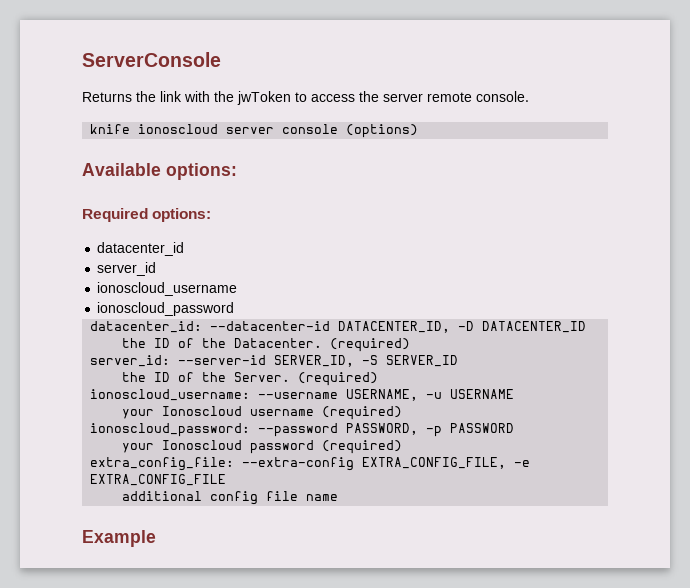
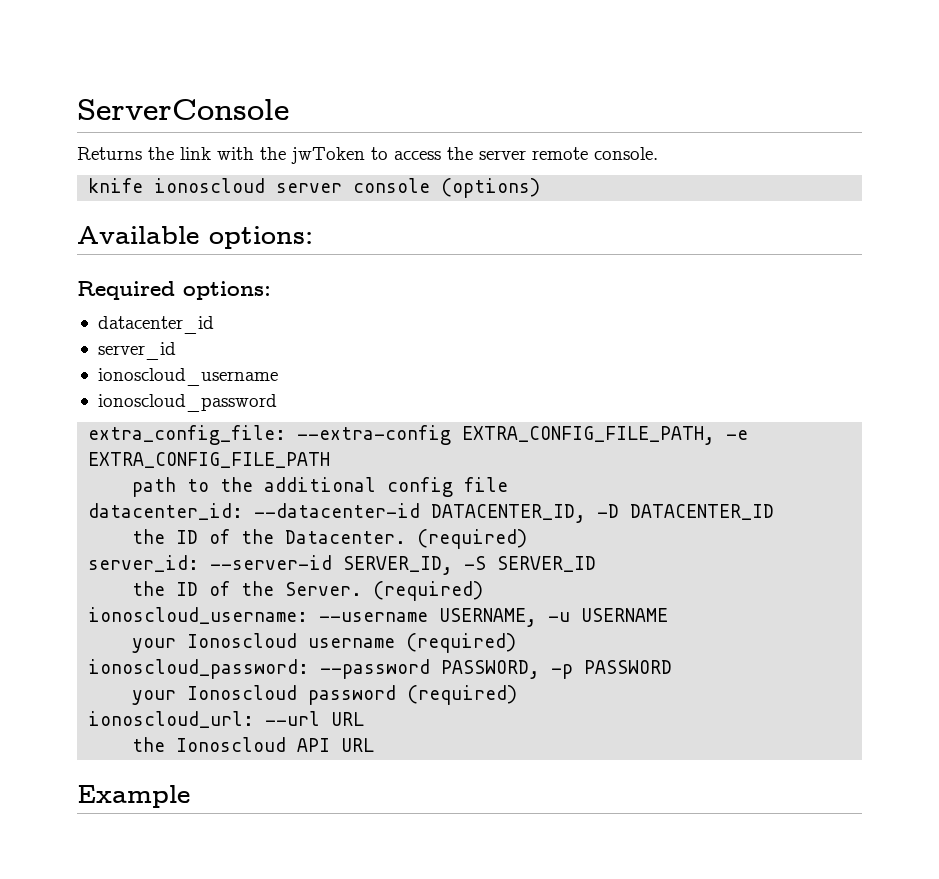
(235, 309) none -> [88,425,749,445] [88,452,331,468] [132,477,509,497] // extra_config_file: --extra-config EXTRA_CONFIG_FILE_PATH, -e EXTRA_CONFIG_FILE_PATH // path to the additional config file
[90,457,531,471] [90,474,227,486] [122,491,339,505] extra_config_file: --extra-config EXTRA_CONFIG_FILE, -e EXTRA_CONFIG_FILE // additional config file name -> [88,711,365,728] [132,737,375,752] ionoscloud_url: --url URL // the Ionoscloud API URL

